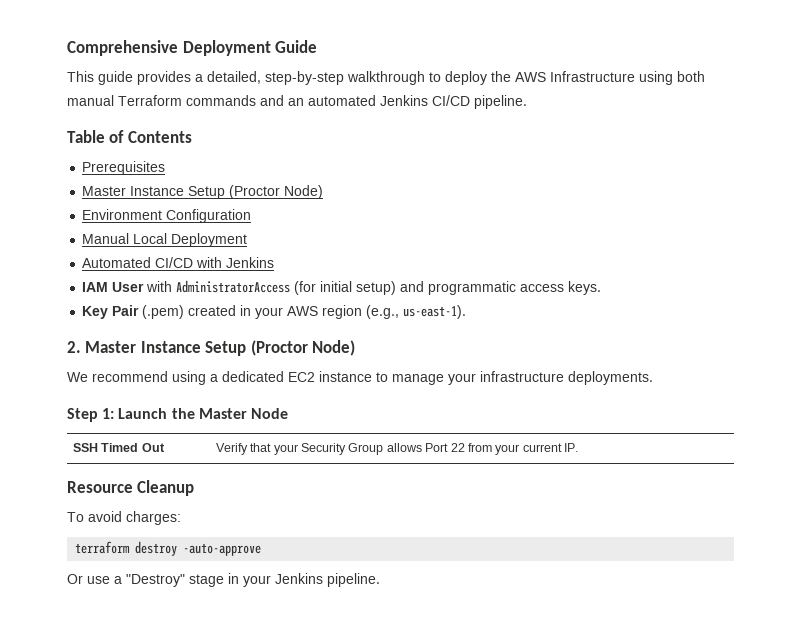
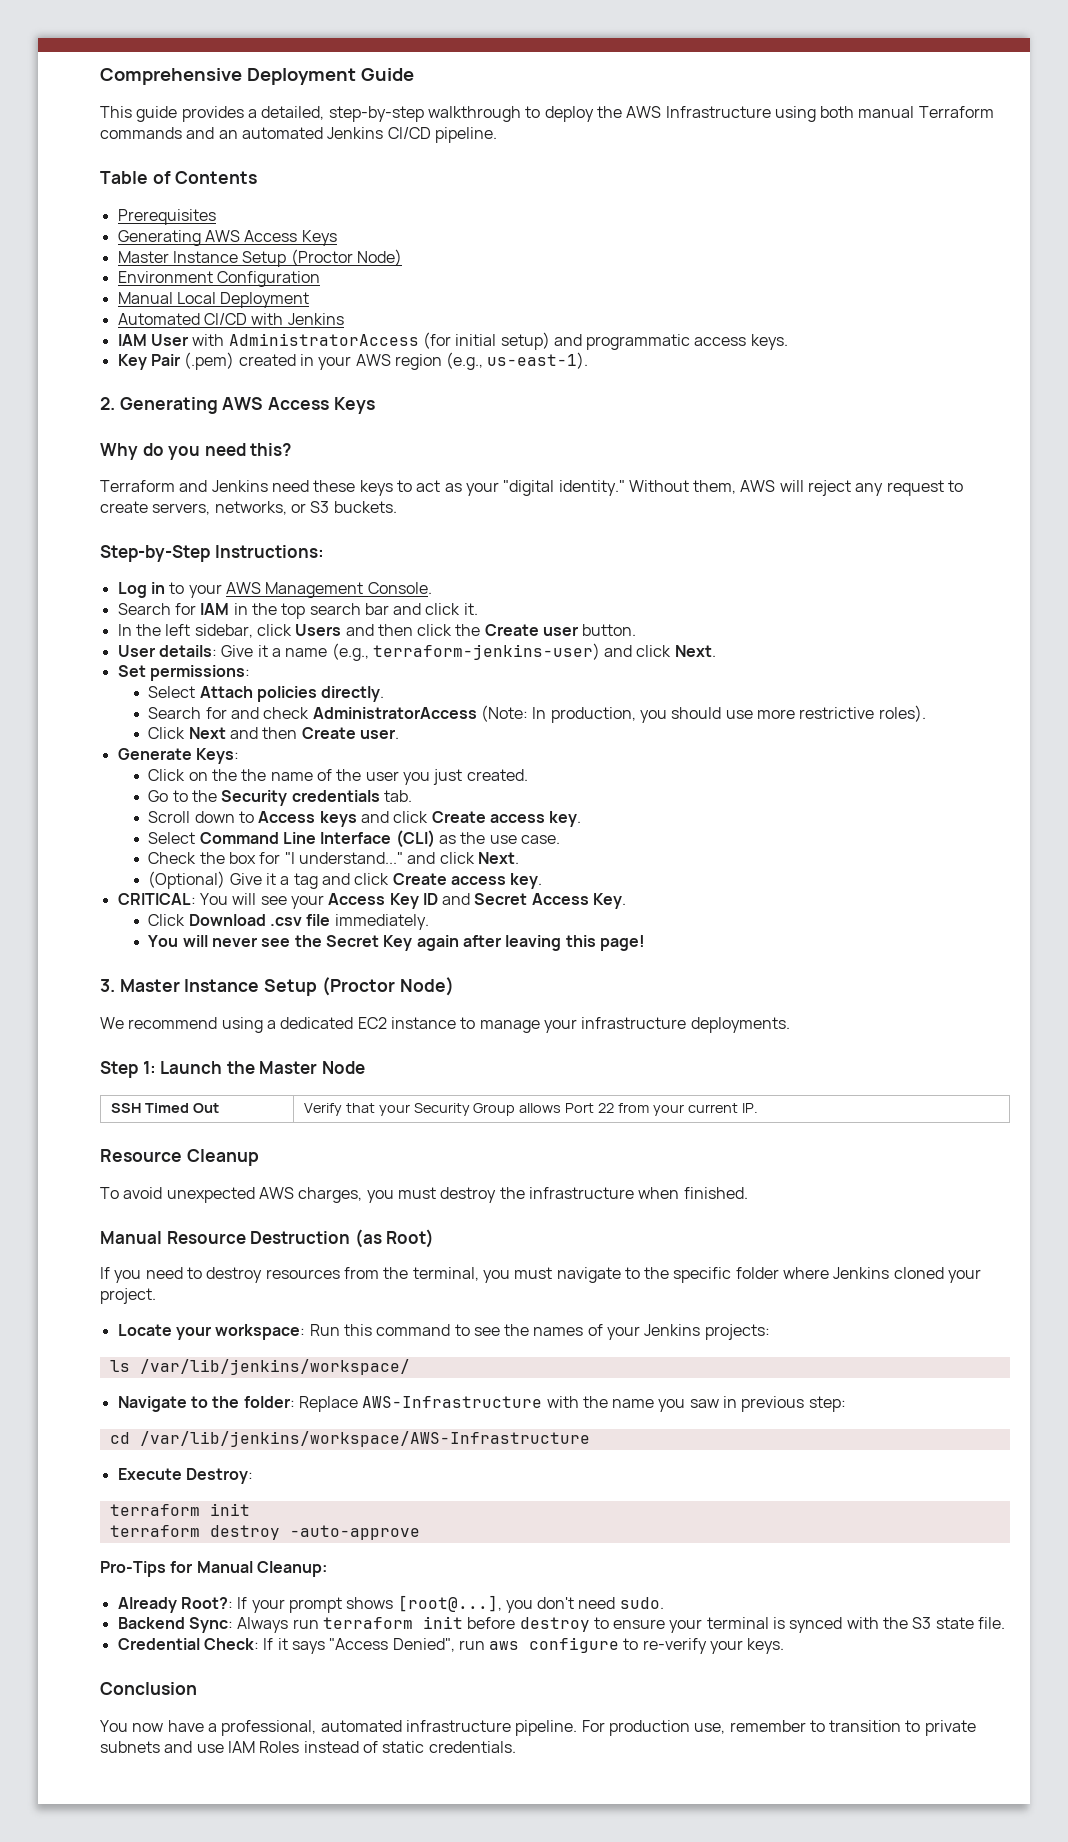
(166, 168) none -> [117,230,337,246] // Generating AWS Access Keys
(81, 347) none -> [119,397,375,414] [100,443,292,460] [100,480,964,496] [100,501,397,515] [100,545,324,562] [117,582,432,598] [117,603,478,619] [117,624,637,638] [117,643,716,661] [117,665,250,681] [148,686,385,702] [148,705,926,723] [148,727,400,739] [117,748,239,764] [148,769,528,785] [148,790,413,806] [148,811,582,827] [148,830,561,848] [148,852,520,864] [148,871,543,889] [117,893,627,909] [148,914,429,930] [148,935,645,951] [100,979,115,992] Generating AWS Access Keys // Why do you need this? // Terraform and Jenkins need these keys to act as your "digital identity." Without them, AWS will reject any request to create servers, networks, or S3 buckets. // Step-by-Step Instructions: // Log in to your AWS Management Console. // Search for IAM in the top search bar and click it. // In the left sidebar, click Users and then click the Create user button. // User details: Give it a name (e.g., terraform-jenkins-user) and click Next. // Set permissions: // Select Attach policies directly. // Search for and check AdministratorAccess (Note: In production, you should use more restrictive roles). // Click Next and then Create user. // Generate Keys: // Click on the the name of the user you just created. // Go to the Security credentials tab. // Scroll down to Access keys and click Create access key. // Select Command Line Interface (CLI) as the use case. // Check the box for "I understand..." and click Next. // (Optional) Give it a tag and click Create access key. // CRITICAL: You will see your Access Key ID and Secret Access Key. // Click Download .csv file immediately. // You will never see the Secret Key again after leaving this page! // 3.
[126,511,181,525] [75,541,262,556] [67,573,380,587] charges: // terraform destroy -auto-approve // Or use a "Destroy" stage in your Jenkins pipeline. -> [166,1187,748,1203] [100,1229,435,1248] [100,1267,982,1283] [100,1288,156,1304] [117,1324,770,1340] [109,1359,410,1375] [117,1396,846,1412] [109,1431,590,1447] [117,1468,253,1484] [109,1503,250,1516] [109,1525,420,1540] [100,1561,327,1577] [117,1595,664,1613] [117,1616,1006,1633] [117,1637,785,1654] [100,1682,197,1695] [100,1720,976,1736] [100,1741,516,1753] unexpected AWS charges, you must destroy the infrastructure when finished. // Manual Resource Destruction (as Root) // If you need to destroy resources from the terminal, you must navigate to the specific folder where Jenkins cloned your project. // Locate your workspace: Run this command to see the names of your Jenkins projects: // ls /var/lib/jenkins/workspace/ // Navigate to the folder: Replace AWS-Infrastructure with the name you saw in previous step: // cd /var/lib/jenkins/workspace/AWS-Infrastructure // Execute Destroy: // terraform init // terraform destroy -auto-approve // Pro-Tips for Manual Cleanup: // Already Root?: If your prompt shows [root@...], you don't need sudo. // Backend Sync: Always run terraform init before destroy to ensure your terminal is synced with the S3 state file. // Credential Check: If it says "Access Denied", run aws configure to re-verify your keys. // Conclusion // You now have a professional, automated infrastructure pipeline. For production use, remember to transition to private subnets and use IAM Roles instead of static credentials.

